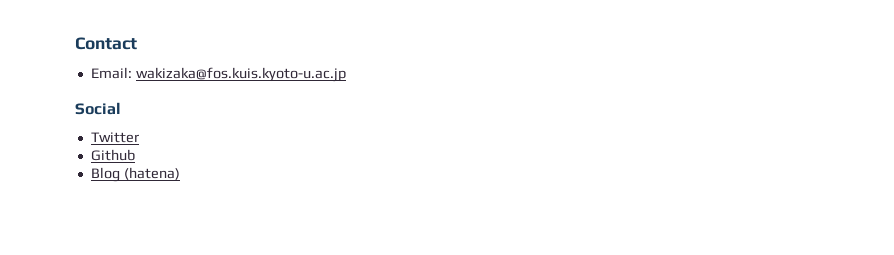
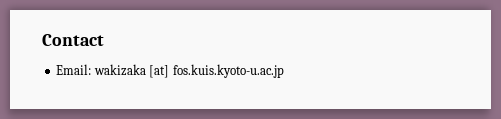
[135,67,346,82] [75,102,121,115] [90,132,139,143] [90,149,135,161] [90,167,180,182] wakizaka@fos.kuis.kyoto-u.ac.jp // Social // Twitter // Github // Blog (hatena) -> [93,64,284,78] wakizaka [at] fos.kuis.kyoto-u.ac.jp

